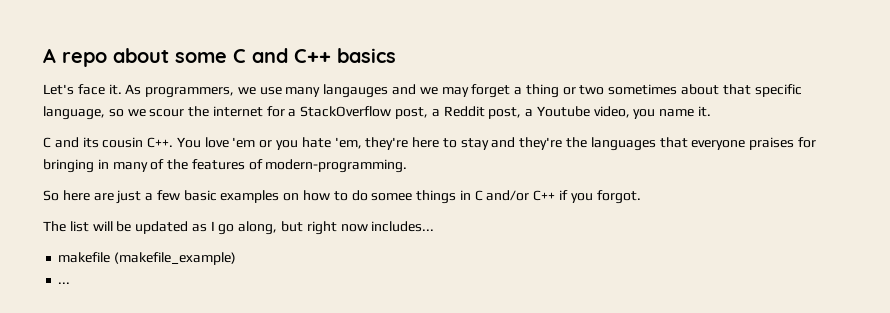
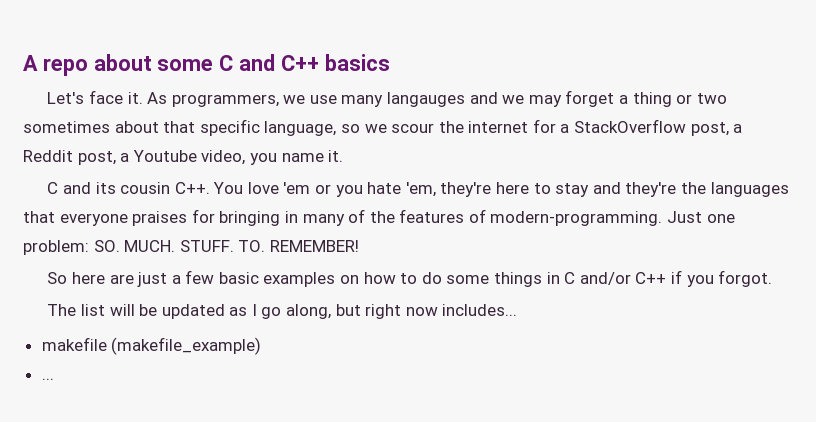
(408, 166) none -> [667,211,735,223] [23,240,359,255] Just one problem: SO. MUCH. STUFF. TO. REMEMBER!
[371,193,413,201] somee -> [446,275,490,284] some

